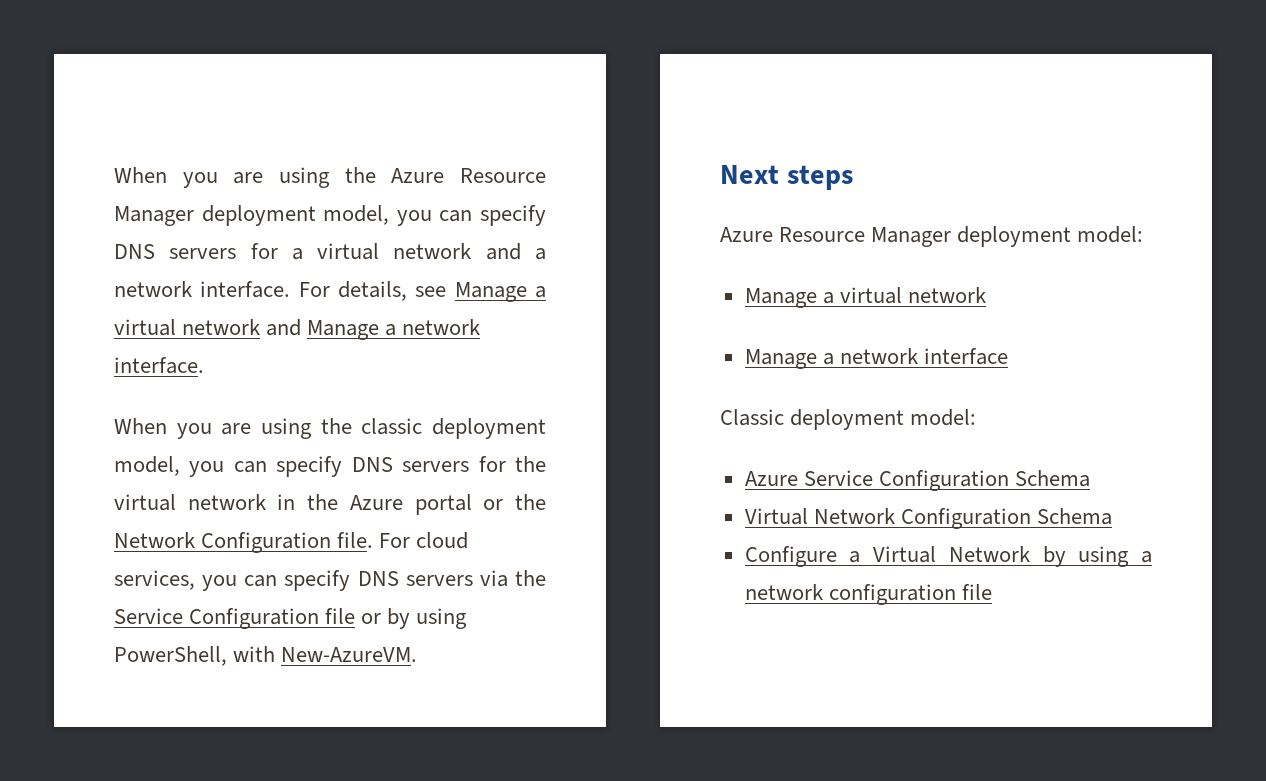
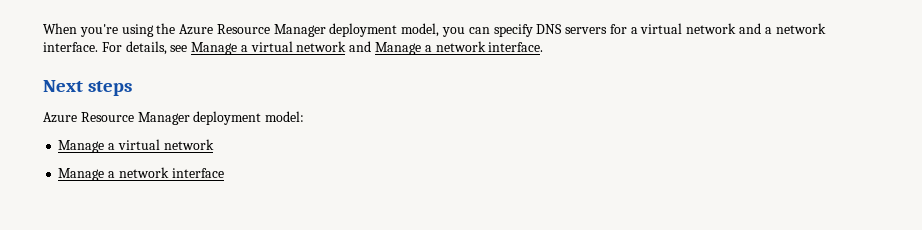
[114,167,264,188] When you are -> [43,23,118,37] When you're
[114,418,546,439] [114,456,546,477] [114,494,546,515] [114,532,469,553] [114,570,546,591] [114,608,468,629] [114,646,418,666] // When you are using the classic deployment model, you can specify DNS servers for the virtual network in the Azure portal or the Network Configuration file. For cloud services, you can specify DNS servers via the Service Configuration file or by using PowerShell, with New-AzureVM. -> (544, 47) none
[720,409,977,430] [744,470,1090,491] [744,508,1112,529] [744,546,1152,567] [744,584,992,605] // Classic deployment model: // Azure Service Configuration Schema // Virtual Network Configuration Schema // Configure a Virtual Network by using a network configuration file -> (224, 173) none

